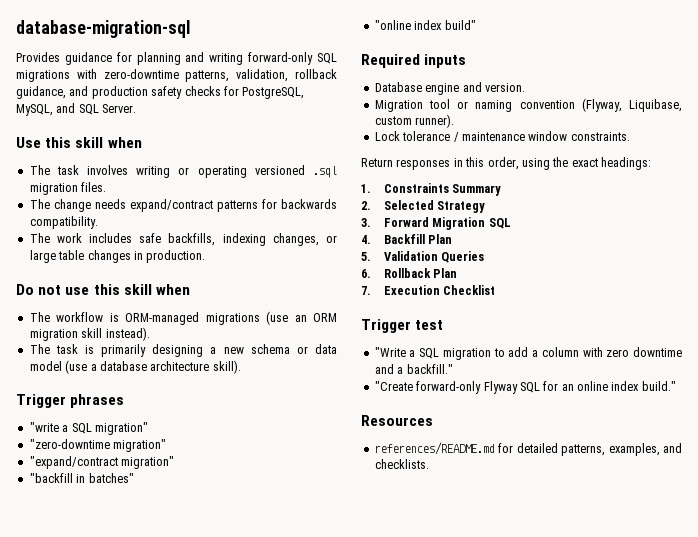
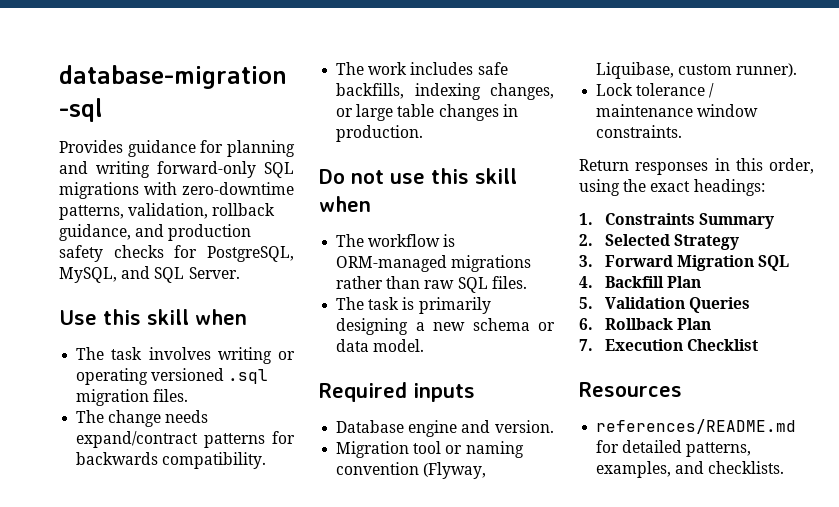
[266,311,337,325] [29,327,150,341] (use an ORM migration skill instead). -> [336,276,527,293] rather than raw SQL files.
[29,360,241,374] [16,394,125,408] [29,422,148,435] [29,439,167,452] [29,456,175,469] [29,473,134,483] [374,20,476,30] model (use a database architecture skill). // Trigger phrases // "write a SQL migration" // "zero-downtime migration" // "expand/contract migration" // "backfill in batches" // "online index build" -> [373,339,425,352] model.
[361,319,444,333] [374,347,682,360] [374,364,453,374] [374,381,676,394] // Trigger test // "Write a SQL migration to add a column with zero downtime and a backfill." // "Create forward-only Flyway SQL for an online index build." -> (758, 345) none

